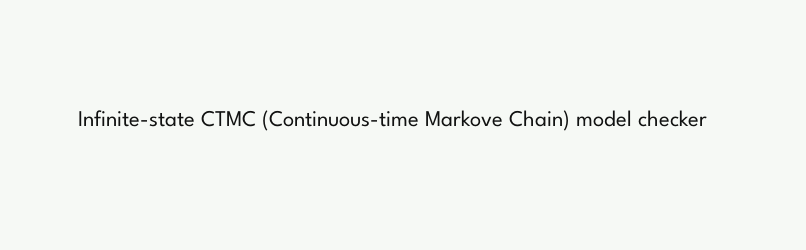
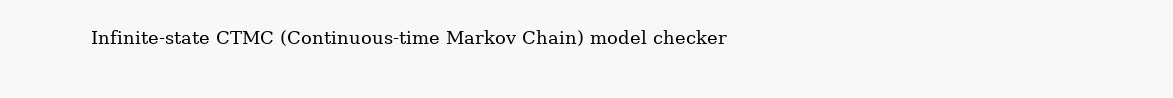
[425,110,504,127] Markove -> [446,30,517,44] Markov

